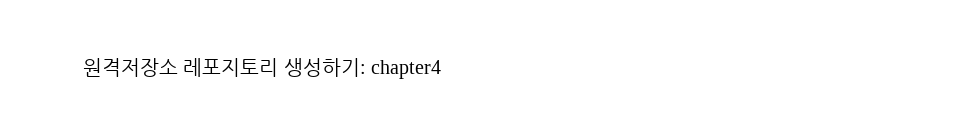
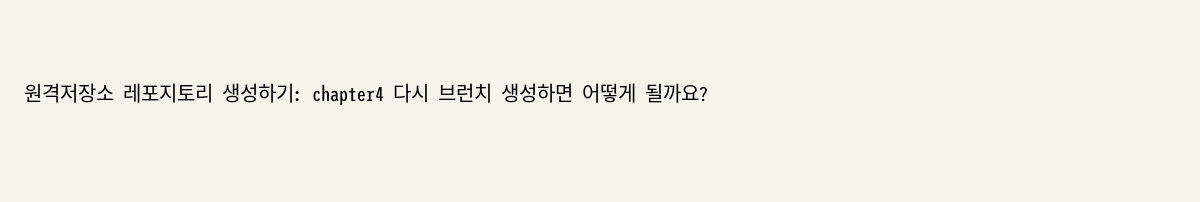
(442, 69) none -> [393,83,708,103] 다시 브런치 생성하면 어떻게 될까요?

